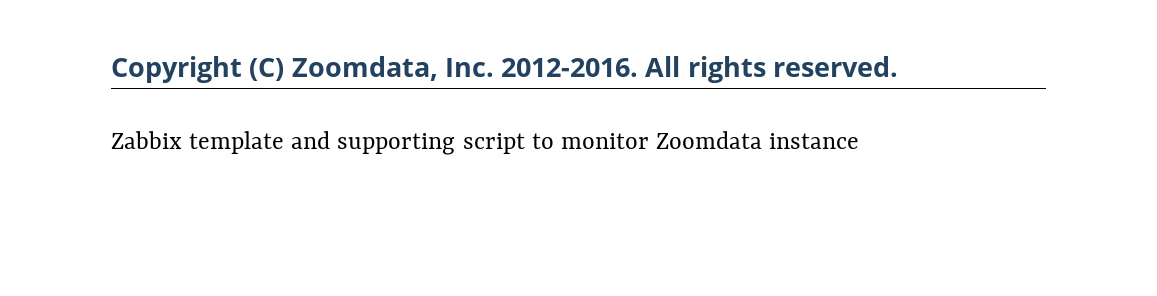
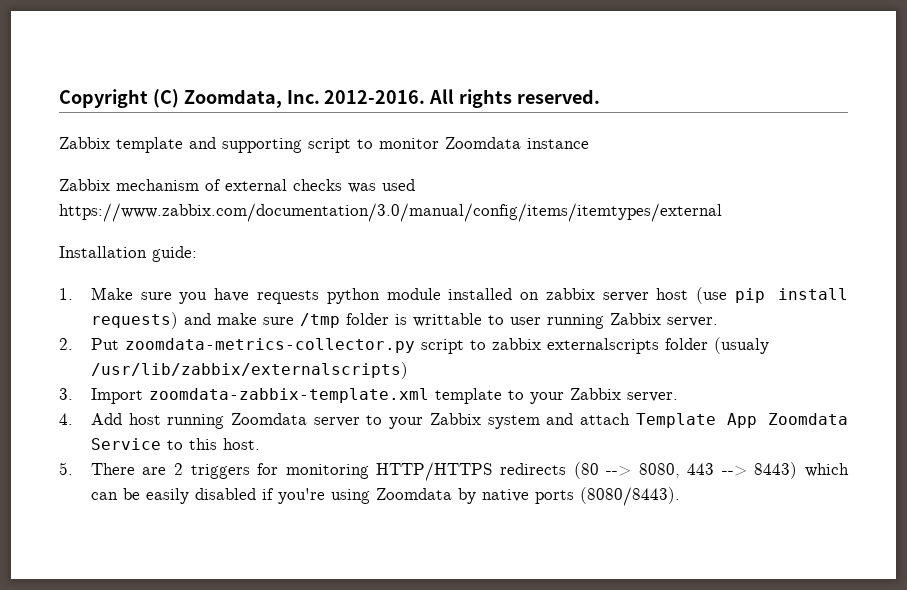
(860, 141) none -> [59,179,415,193] [59,203,722,222] [59,246,197,262] [59,287,848,304] [90,312,718,329] [59,337,769,354] [90,362,408,379] [59,388,678,404] [59,413,848,429] [90,438,260,450] [59,462,849,481] [90,487,680,506] // Zabbix mechanism of external checks was used https://www.zabbix.com/documentation/3.0/manual/config/items/itemtypes/external // Installation guide: // 1. Make sure you have requests python module installed on zabbix server host (use pip install requests) and make sure /tmp folder is writtable to user running Zabbix server. // 2. Put zoomdata-metrics-collector.py script to zabbix externalscripts folder (usualy /usr/lib/zabbix/externalscripts) // 3. Import zoomdata-zabbix-template.xml template to your Zabbix server. // 4. Add host running Zoomdata server to your Zabbix system and attach Template App Zoomdata Service to this host. // 5. There are 2 triggers for monitoring HTTP/HTTPS redirects (80 --> 8080, 443 --> 8443) which can be easily disabled if you're using Zoomdata by native ports (8080/8443).

